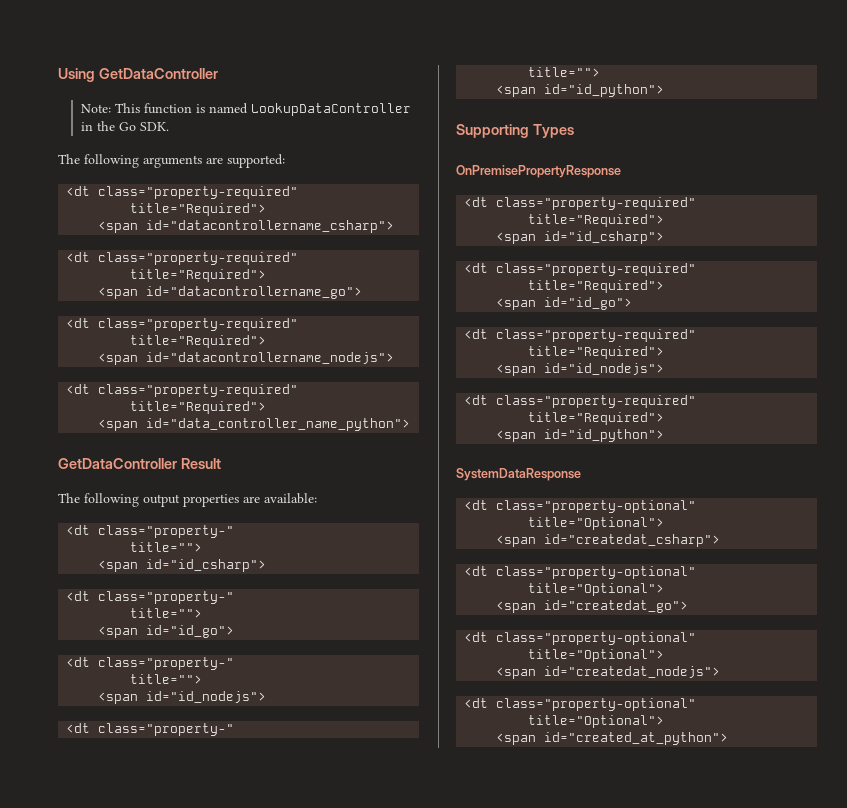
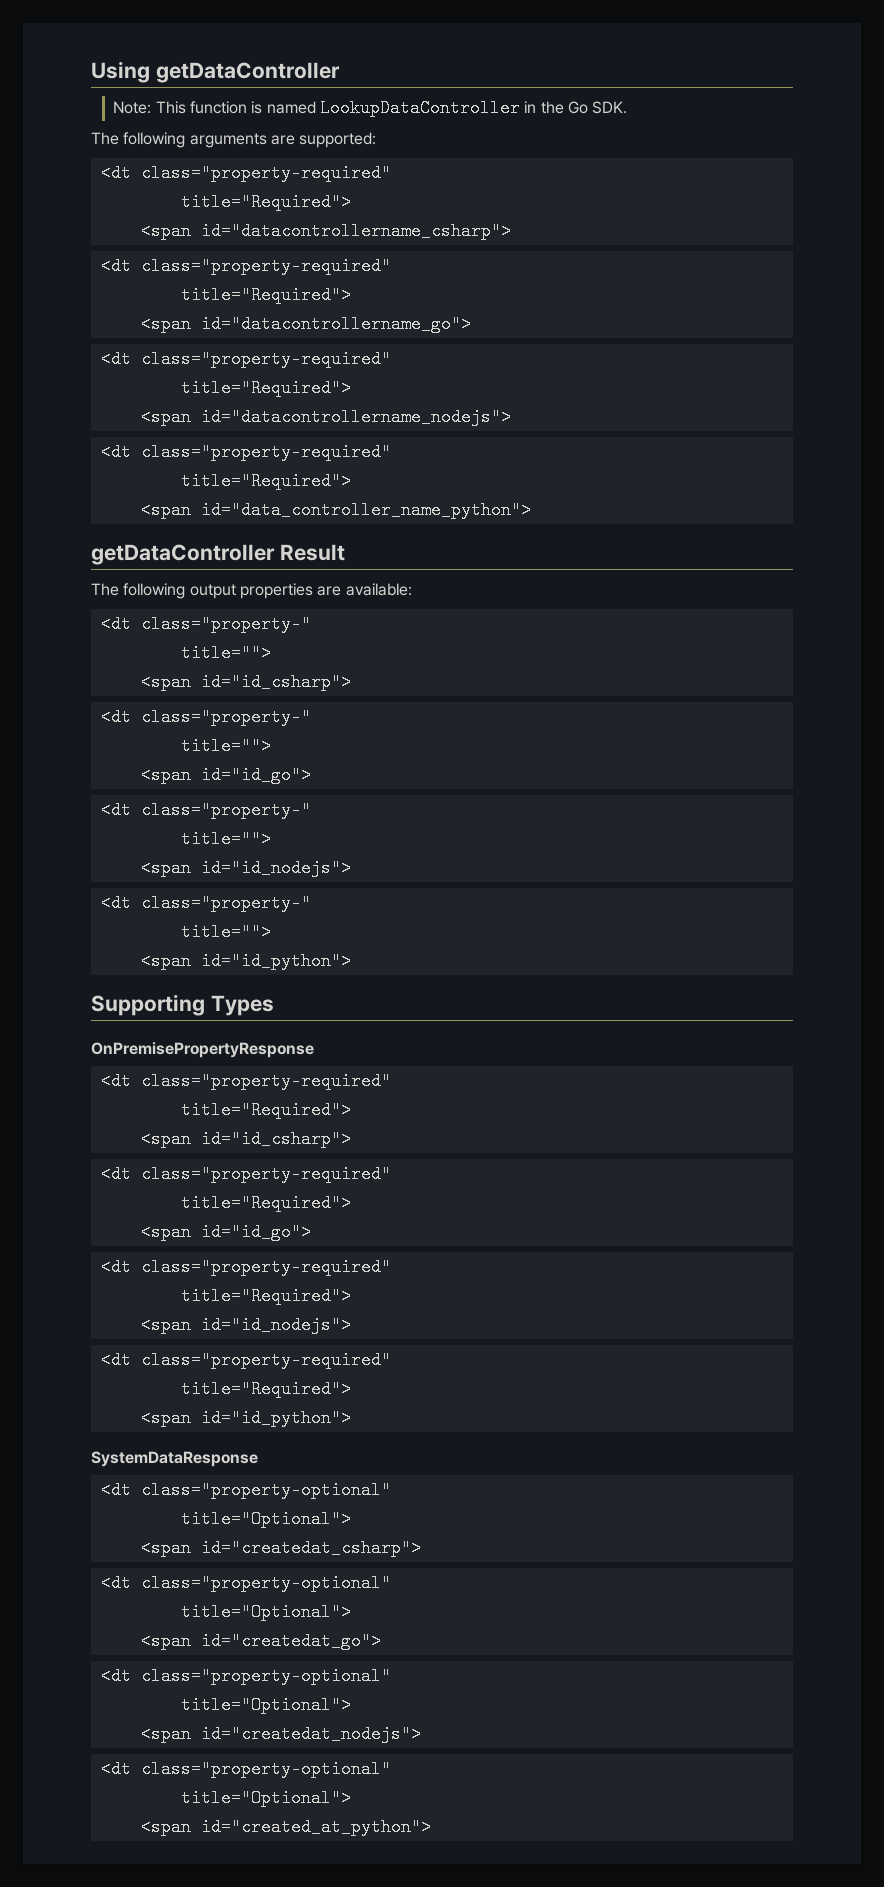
[98,68,218,79] GetDataController -> [155,62,340,83] getDataController
[58,458,177,469] GetDataController -> [91,544,275,565] getDataController

